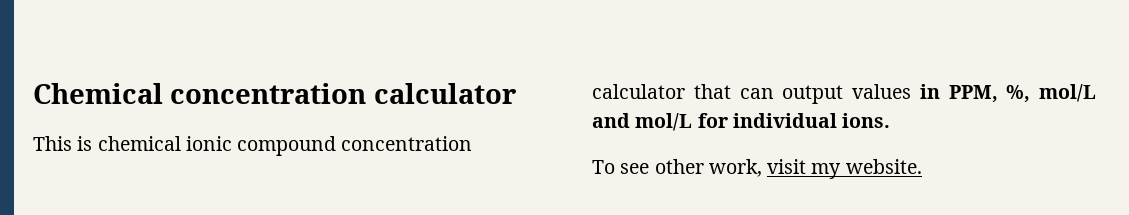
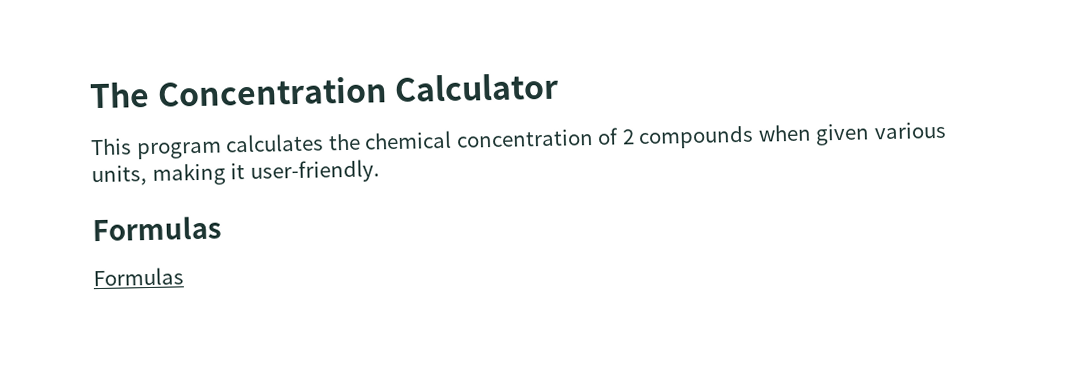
[33,83,516,104] [33,136,473,156] [592,84,1096,104] [592,113,891,131] [592,159,922,179] Chemical concentration calculator // This is chemical ionic compound concentration calculator that can output values in PPM, %, mol/L and mol/L for individual ions. // To see other work, visit my website. -> [89,72,560,109] [90,121,947,160] [91,159,380,187] [92,215,222,242] [93,267,184,287] The Concentration Calculator // This program calculates the chemical concentration of 2 compounds when given various units, making it user-friendly. // Formulas // Formulas

